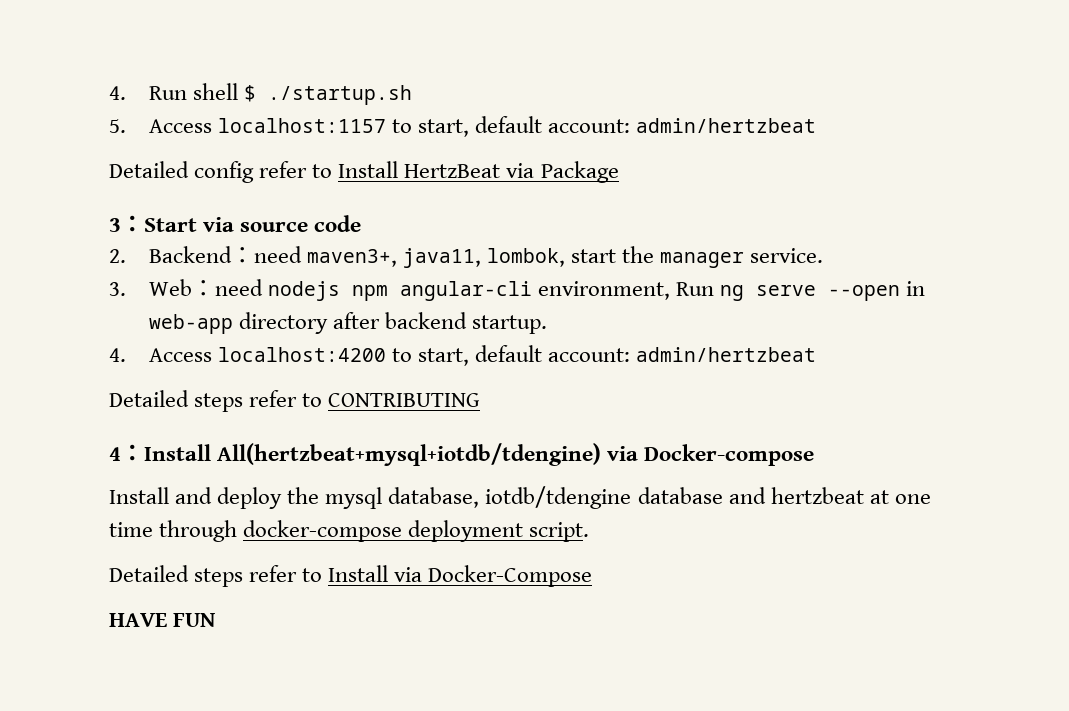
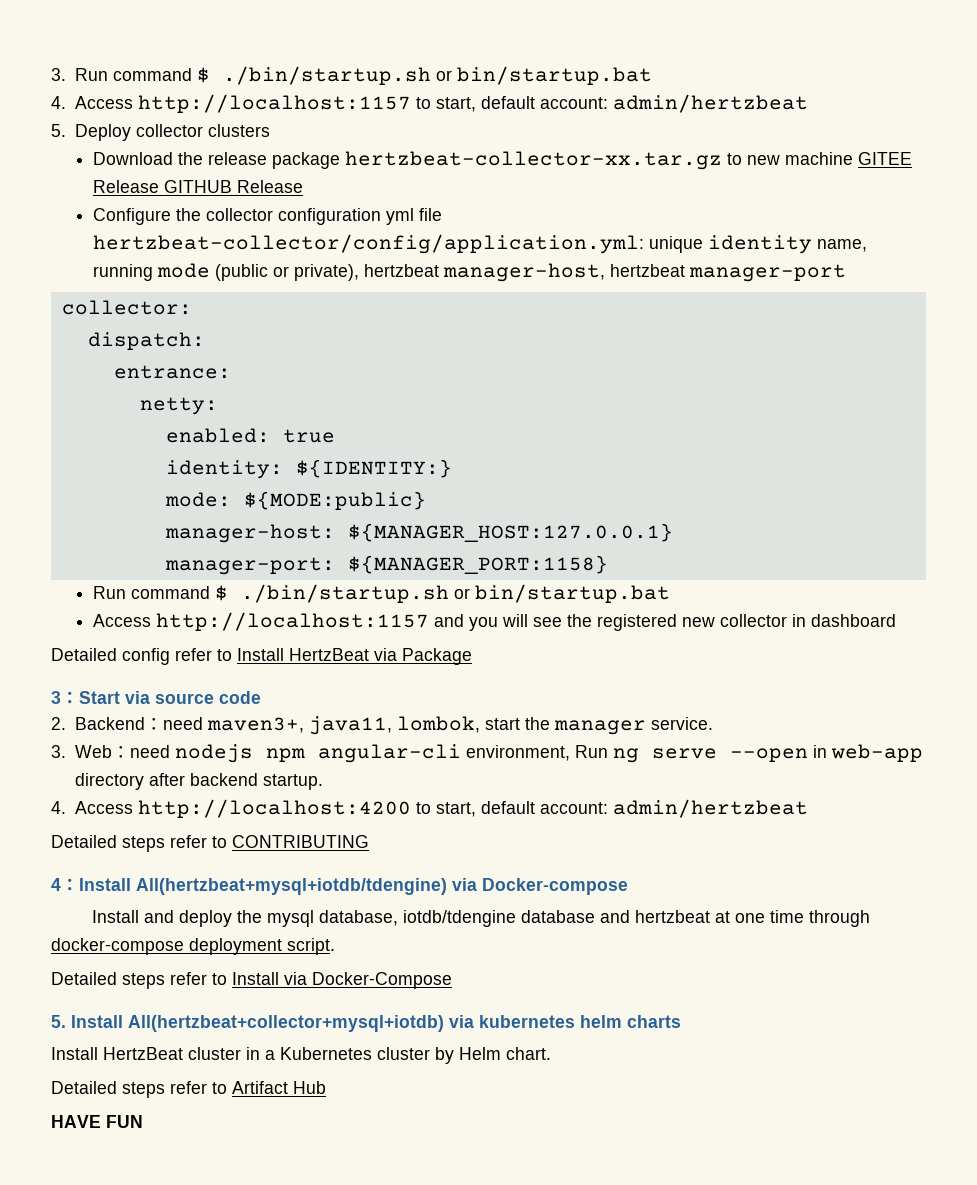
[109,83,412,105] [109,116,817,137] 4. Run shell $ ./startup.sh // 5. Access localhost:1157 to start, default account: admin/hertzbeat -> [51,66,652,85] [51,94,808,113] [51,124,270,141] [92,151,912,170] [92,180,303,193] [92,208,442,225] [92,234,867,254] [92,263,846,282] [61,300,192,315] [87,332,205,350] [113,365,231,379] [139,397,218,415] [165,428,335,443] [165,459,452,479] [164,491,426,510] [164,523,673,543] [164,555,608,575] [92,584,670,603] [92,612,896,631] 3. Run command $ ./bin/startup.sh or bin/startup.bat // 4. Access http://localhost:1157 to start, default account: admin/hertzbeat // 5. Deploy collector clusters // Download the release package hertzbeat-collector-xx.tar.gz to new machine GITEE Release GITHUB Release // Configure the collector configuration yml file hertzbeat-collector/config/application.yml: unique identity name, running mode (public or private), hertzbeat manager-host, hertzbeat manager-port // collector: // dispatch: // entrance: // netty: // enabled: true // identity: ${IDENTITY:} // mode: ${MODE:public} // manager-host: ${MANAGER_HOST:127.0.0.1} // manager-port: ${MANAGER_PORT:1158} // Run command $ ./bin/startup.sh or bin/startup.bat // Access http://localhost:1157 and you will see the registered new collector in dashboard
[217,347,386,362] localhost:4200 -> [137,799,411,818] http://localhost:4200
(593, 576) none -> [51,1015,681,1032] [51,1047,551,1064] [51,1081,326,1098] // 5. Install All(hertzbeat+collector+mysql+iotdb) via kubernetes helm charts // Install HertzBeat cluster in a Kubernetes cluster by Helm chart. // Detailed steps refer to Artifact Hub

